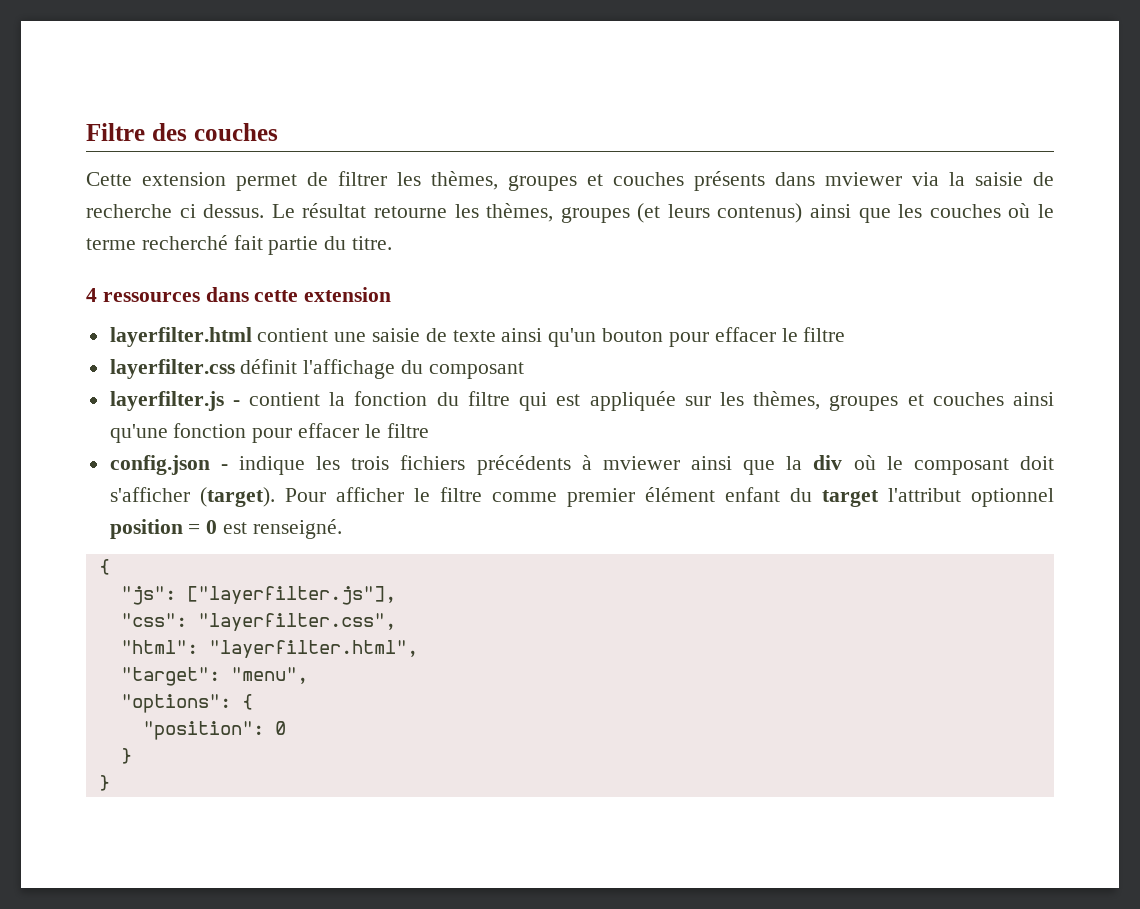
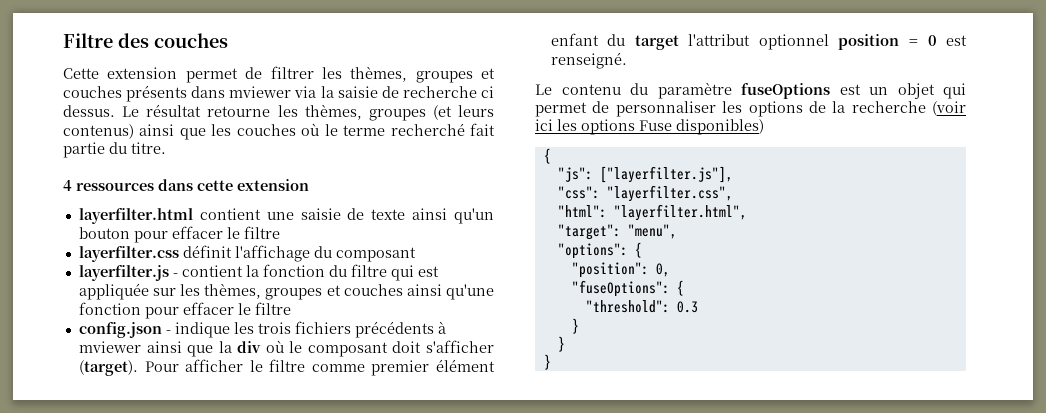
(342, 529) none -> [535,82,966,99] [535,101,966,117] [535,119,764,135] // Le contenu du paramètre fuseOptions est un objet qui permet de personnaliser les options de la recherche (voir ici les options Fuse disponibles)
[274,721,286,735] [120,748,132,764] [98,775,110,791] 0 // } // } -> [655,263,670,277] [571,280,684,297] [585,300,698,313] [571,318,579,334] [557,336,565,352] [543,354,551,370] 0, // "fuseOptions": { // "threshold": 0.3 // } // } // }

